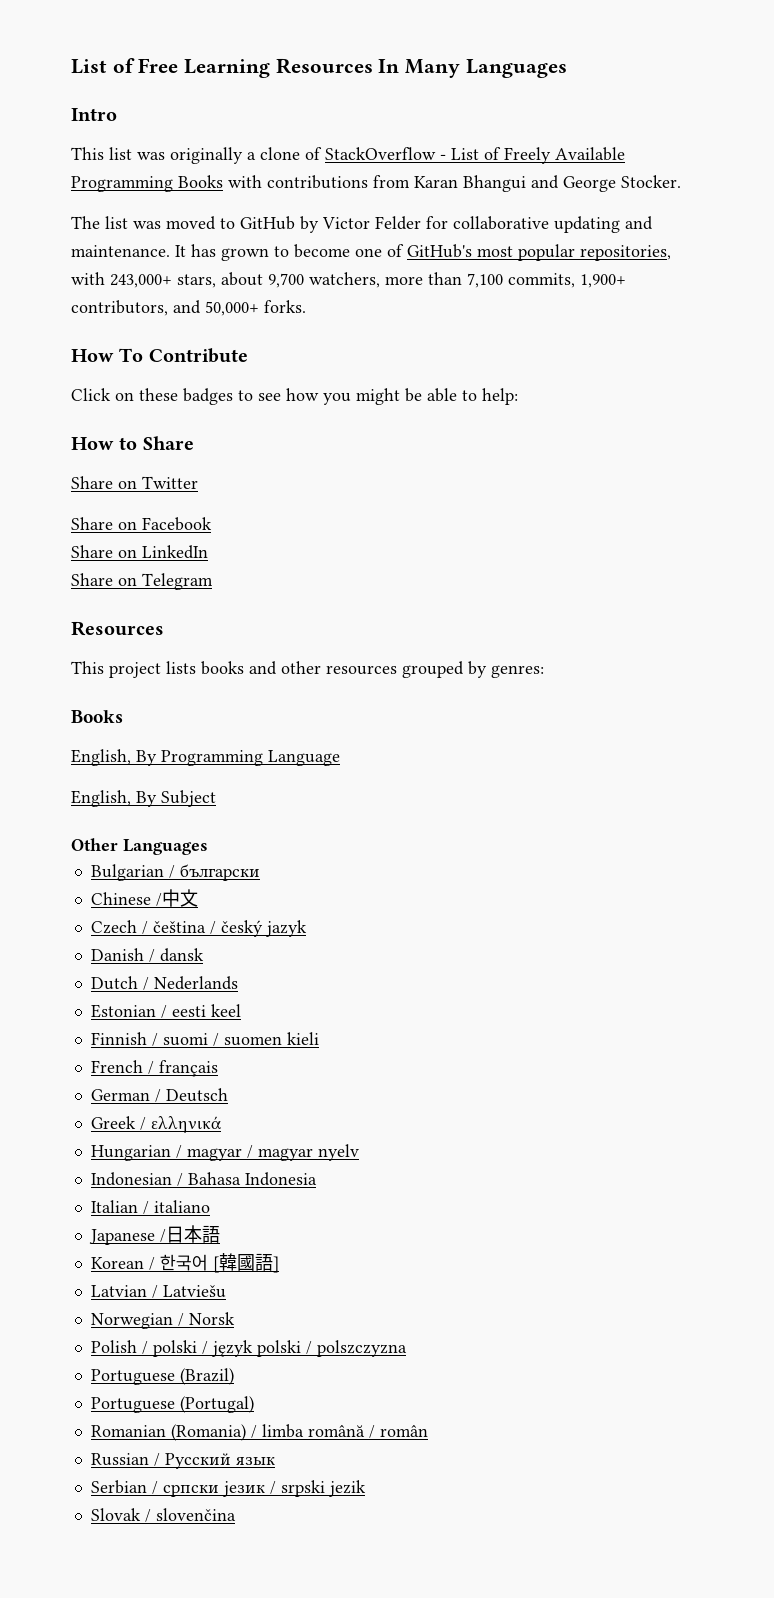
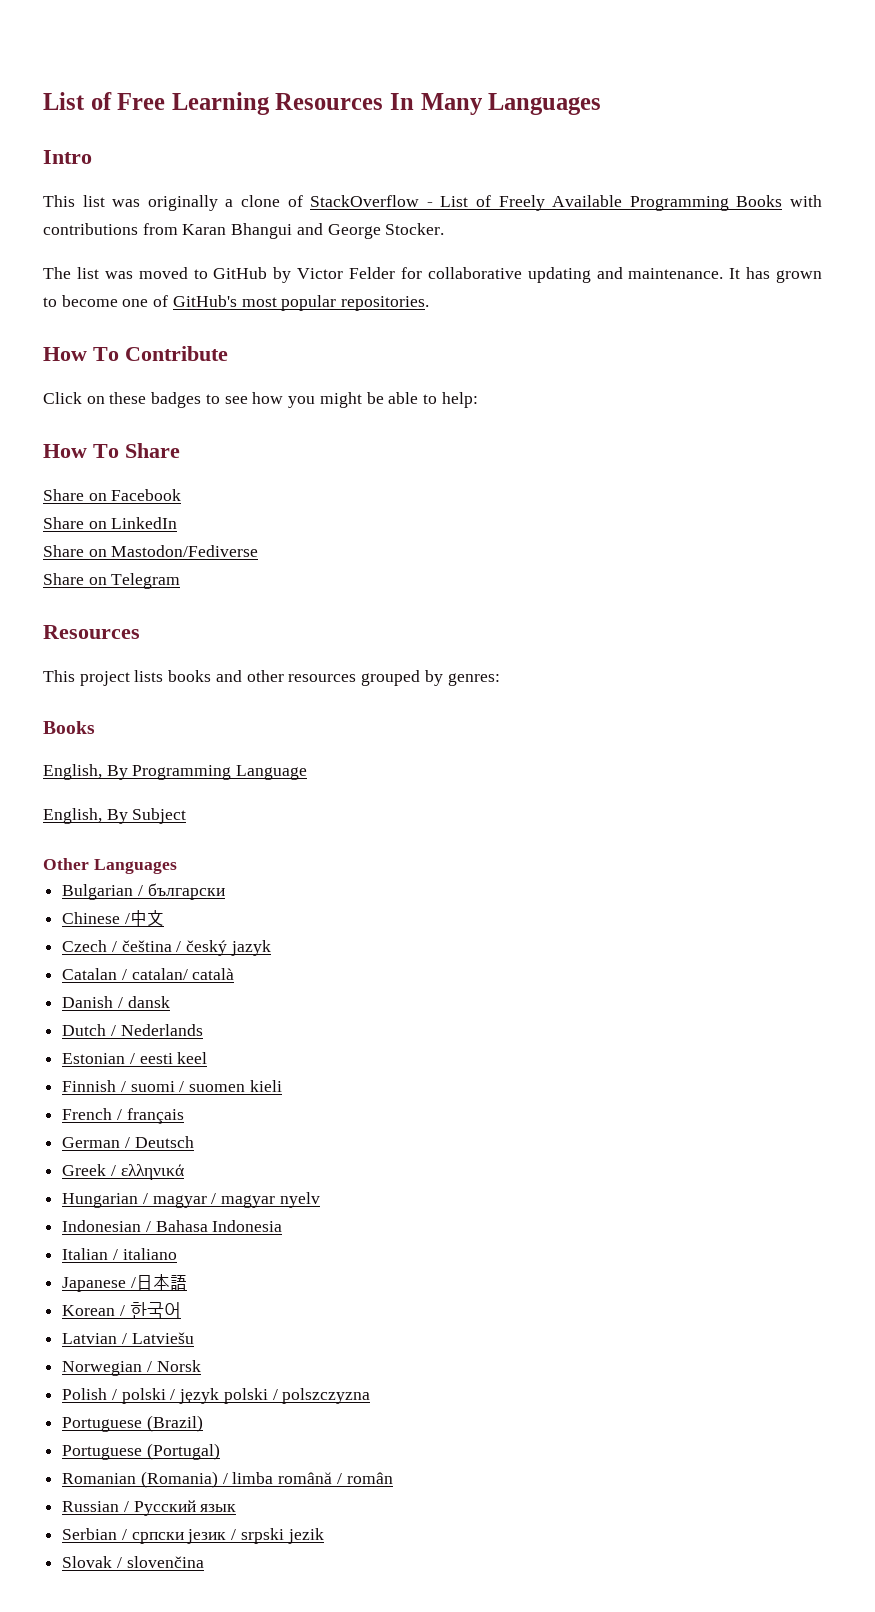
[580,245,671,261] [71,272,626,288] [71,300,306,316] repositories, with 243,000+ stars, about 9,700 watchers, more than 7,100 commits, 1,900+ contributors, and 50,000+ forks. -> [341,296,430,311] repositories.
[119,436,194,450] [71,476,198,489] to Share // Share on Twitter -> [93,443,180,458] To Share
(208, 552) none -> [43,545,259,557] // Share on Mastodon/Fediverse
(307, 928) none -> [62,968,235,980] // Catalan / catalan/ català
[212,1253,279,1273] [韓國語] -> (181, 1310) none

